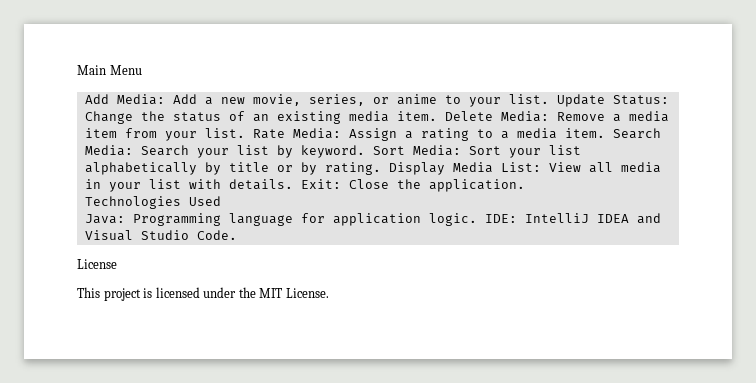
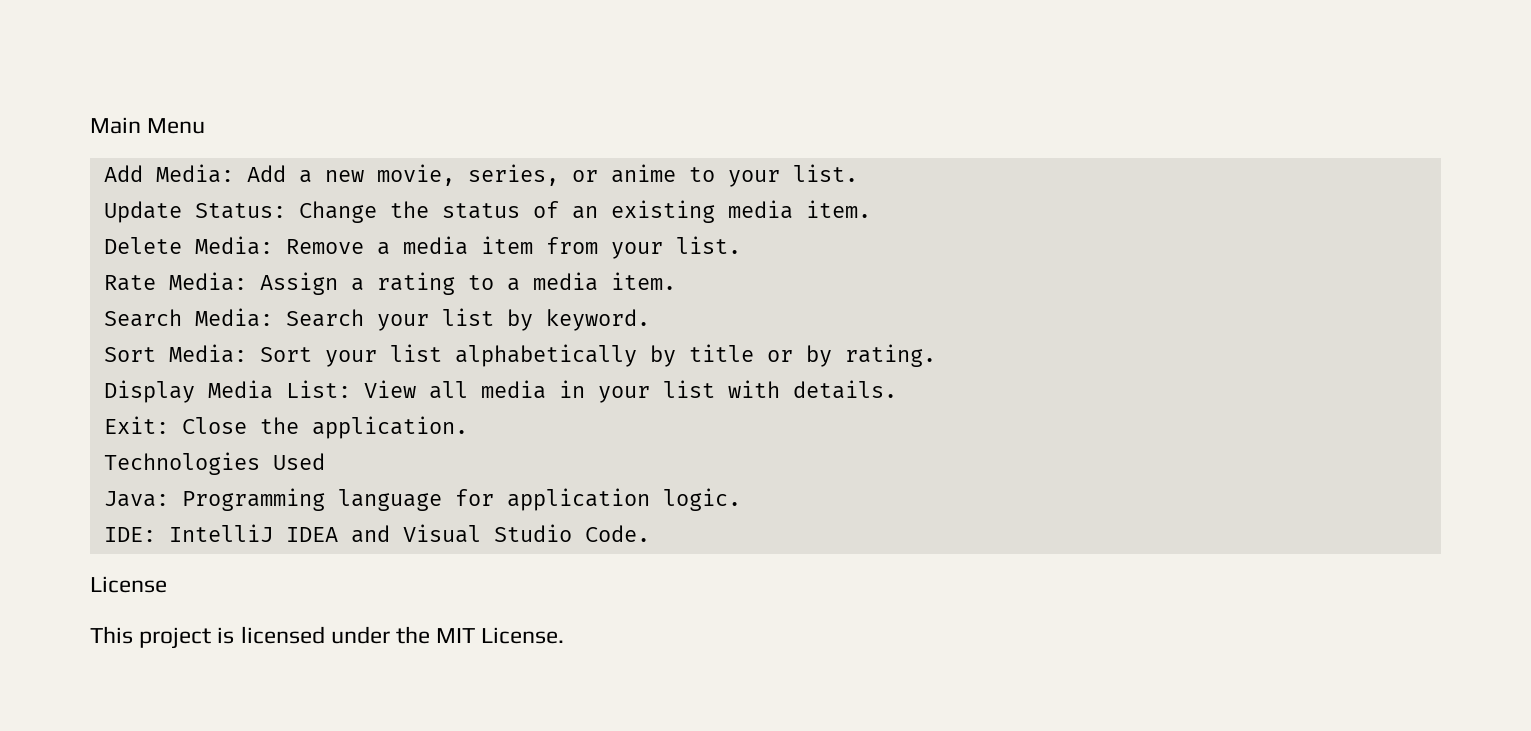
(549, 99) none -> (858, 173) //
(437, 116) none -> (871, 209) //
(245, 133) none -> (741, 245) //
(605, 133) none -> (676, 281) //
(365, 151) none -> (650, 320) //
(381, 168) none -> (936, 355) //
(293, 184) none -> (897, 389) //
(477, 219) none -> (741, 499) //

